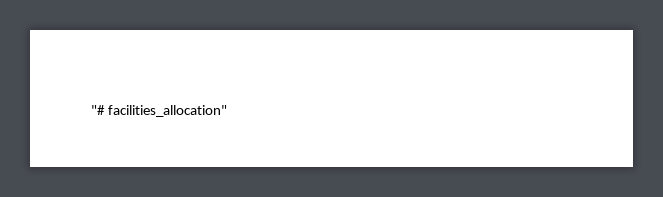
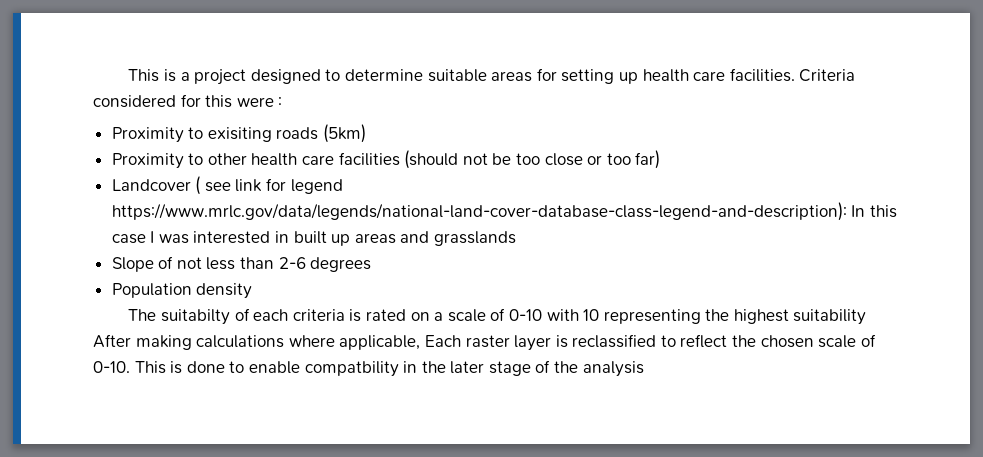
[91,105,227,117] "# facilities_allocation" -> [128,68,856,85] [93,94,283,108] [111,124,367,143] [111,150,661,169] [111,176,343,195] [111,202,897,221] [111,231,517,246] [111,256,372,272] [111,283,253,299] [128,308,867,325] [93,334,876,351] [93,360,644,377] This is a project designed to determine suitable areas for setting up health care facilities. Criteria considered for this were : // Proximity to exisiting roads (5km) // Proximity to other health care facilities (should not be too close or too far) // Landcover ( see link for legend https://www.mrlc.gov/data/legends/national-land-cover-database-class-legend-and-description): In this case I was interested in built up areas and grasslands // Slope of not less than 2-6 degrees // Population density // The suitabilty of each criteria is rated on a scale of 0-10 with 10 representing the highest suitability After making calculations where applicable, Each raster layer is reclassified to reflect the chosen scale of 0-10. This is done to enable compatbility in the later stage of the analysis

